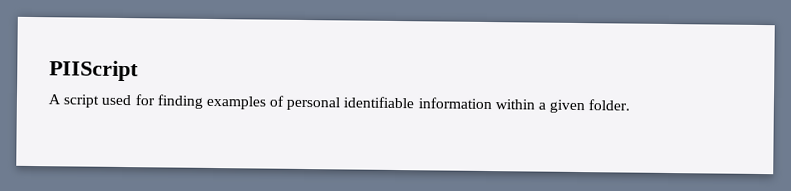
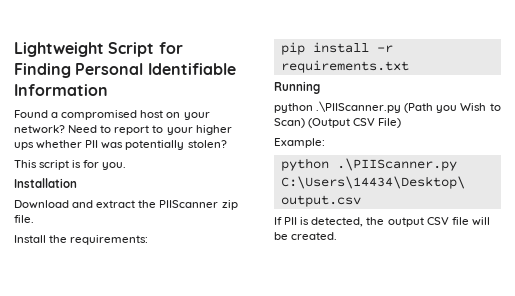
[49,60,139,82] [48,94,631,114] PIIScript // A script used for finding examples of personal identifiable information within a given folder. -> [14,42,183,57] [14,63,236,78] [14,84,108,96] [14,110,210,120] [14,125,232,135] [14,140,227,150] [14,160,127,170] [14,178,77,188] [14,200,238,210] [14,215,34,223] [14,235,149,245] [280,42,393,55] [280,60,409,73] [274,81,320,94] [274,101,501,113] [274,118,402,128] [274,138,325,148] [280,158,457,171] [280,176,465,189] [280,195,361,207] [274,217,490,227] [274,232,338,240] Lightweight Script for Finding Personal Identifiable Information // Found a compromised host on your network? Need to report to your higher ups whether PII was potentially stolen? // This script is for you. // Installation // Download and extract the PIIScanner zip file. // Install the requirements: // pip install -r requirements.txt // Running // python .\PIIScanner.py (Path you Wish to Scan) (Output CSV File) // Example: // python .\PIIScanner.py C:\Users\14434\Desktop\ output.csv // If PII is detected, the output CSV file will be created.

